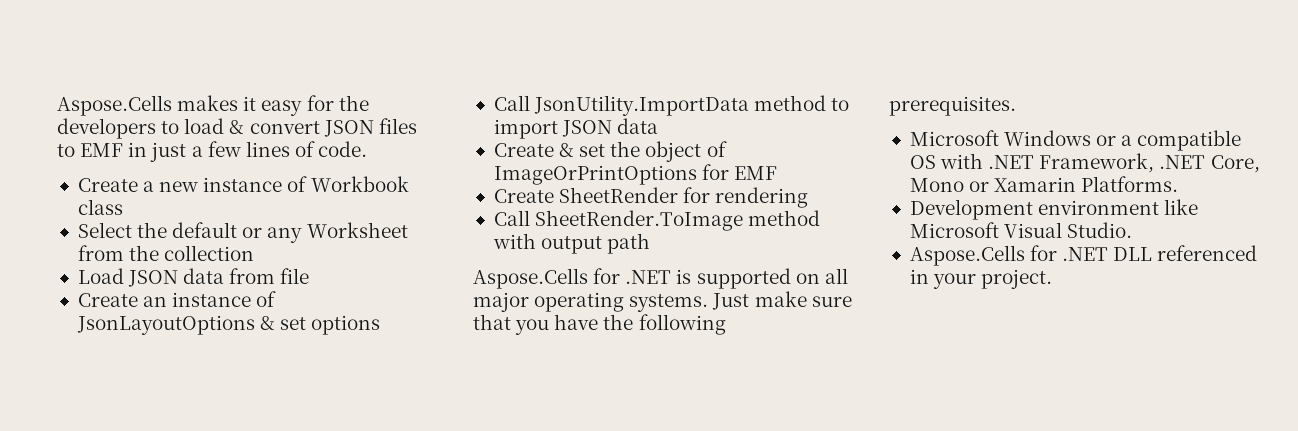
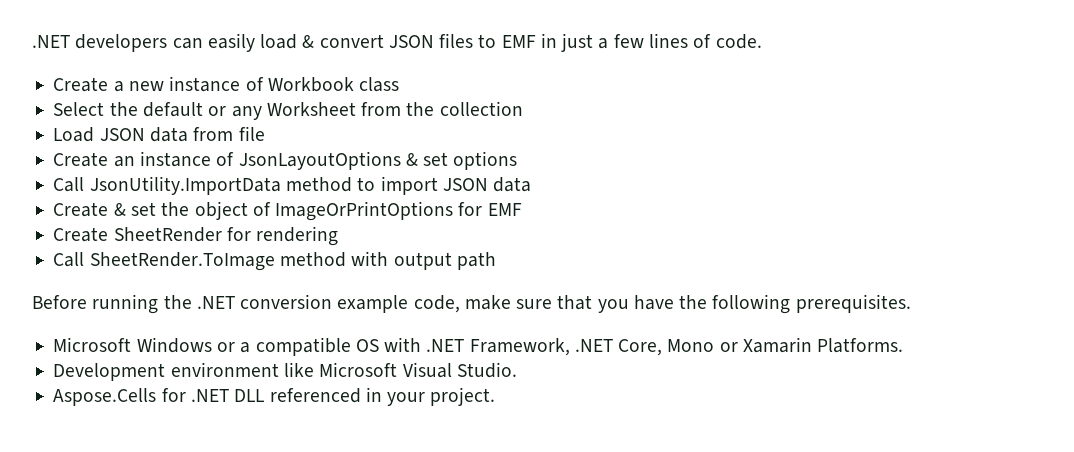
[57,95,369,116] [57,118,180,139] Aspose.Cells makes it easy for the developers to -> [32,33,255,52] .NET developers can easily
[473,268,848,289] [473,292,750,312] Aspose.Cells for .NET is supported on all major operating systems. Just -> [32,294,460,314] Before running the .NET conversion example code,

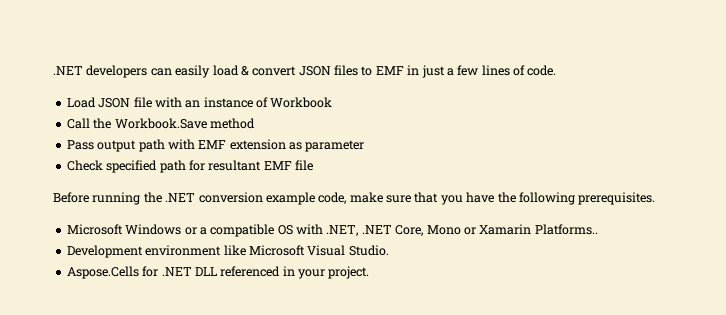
[53,76,400,92] [53,101,523,120] [53,126,265,142] [53,151,518,170] [53,176,532,195] [53,201,522,221] [53,226,339,246] [53,251,496,271] Create a new instance of Workbook class // Select the default or any Worksheet from the collection // Load JSON data from file // Create an instance of JsonLayoutOptions & set options // Call JsonUtility.ImportData method to import JSON data // Create & set the object of ImageOrPrintOptions for EMF // Create SheetRender for rendering // Call SheetRender.ToImage method with output path -> [66,97,333,108] [66,118,255,129] [66,139,365,152] [66,160,313,173] Load JSON file with an instance of Workbook // Call the Workbook.Save method // Pass output path with EMF extension as parameter // Check specified path for resultant EMF file
[426,338,570,356] .NET Framework, -> [326,225,359,236] .NET,
[817,338,904,353] Platforms. -> [534,224,598,235] Platforms..

